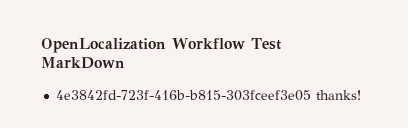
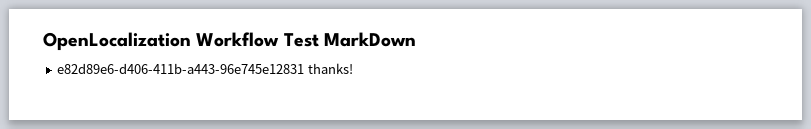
[56,90,312,101] 4e3842fd-723f-416b-b815-303fceef3e05 -> [57,63,305,74] e82d89e6-d406-411b-a443-96e745e12831

